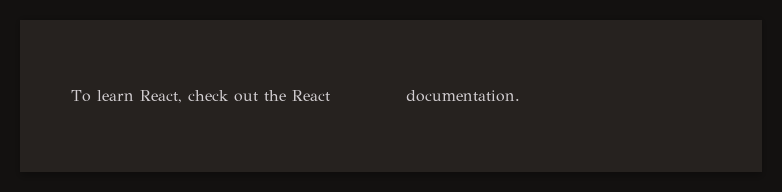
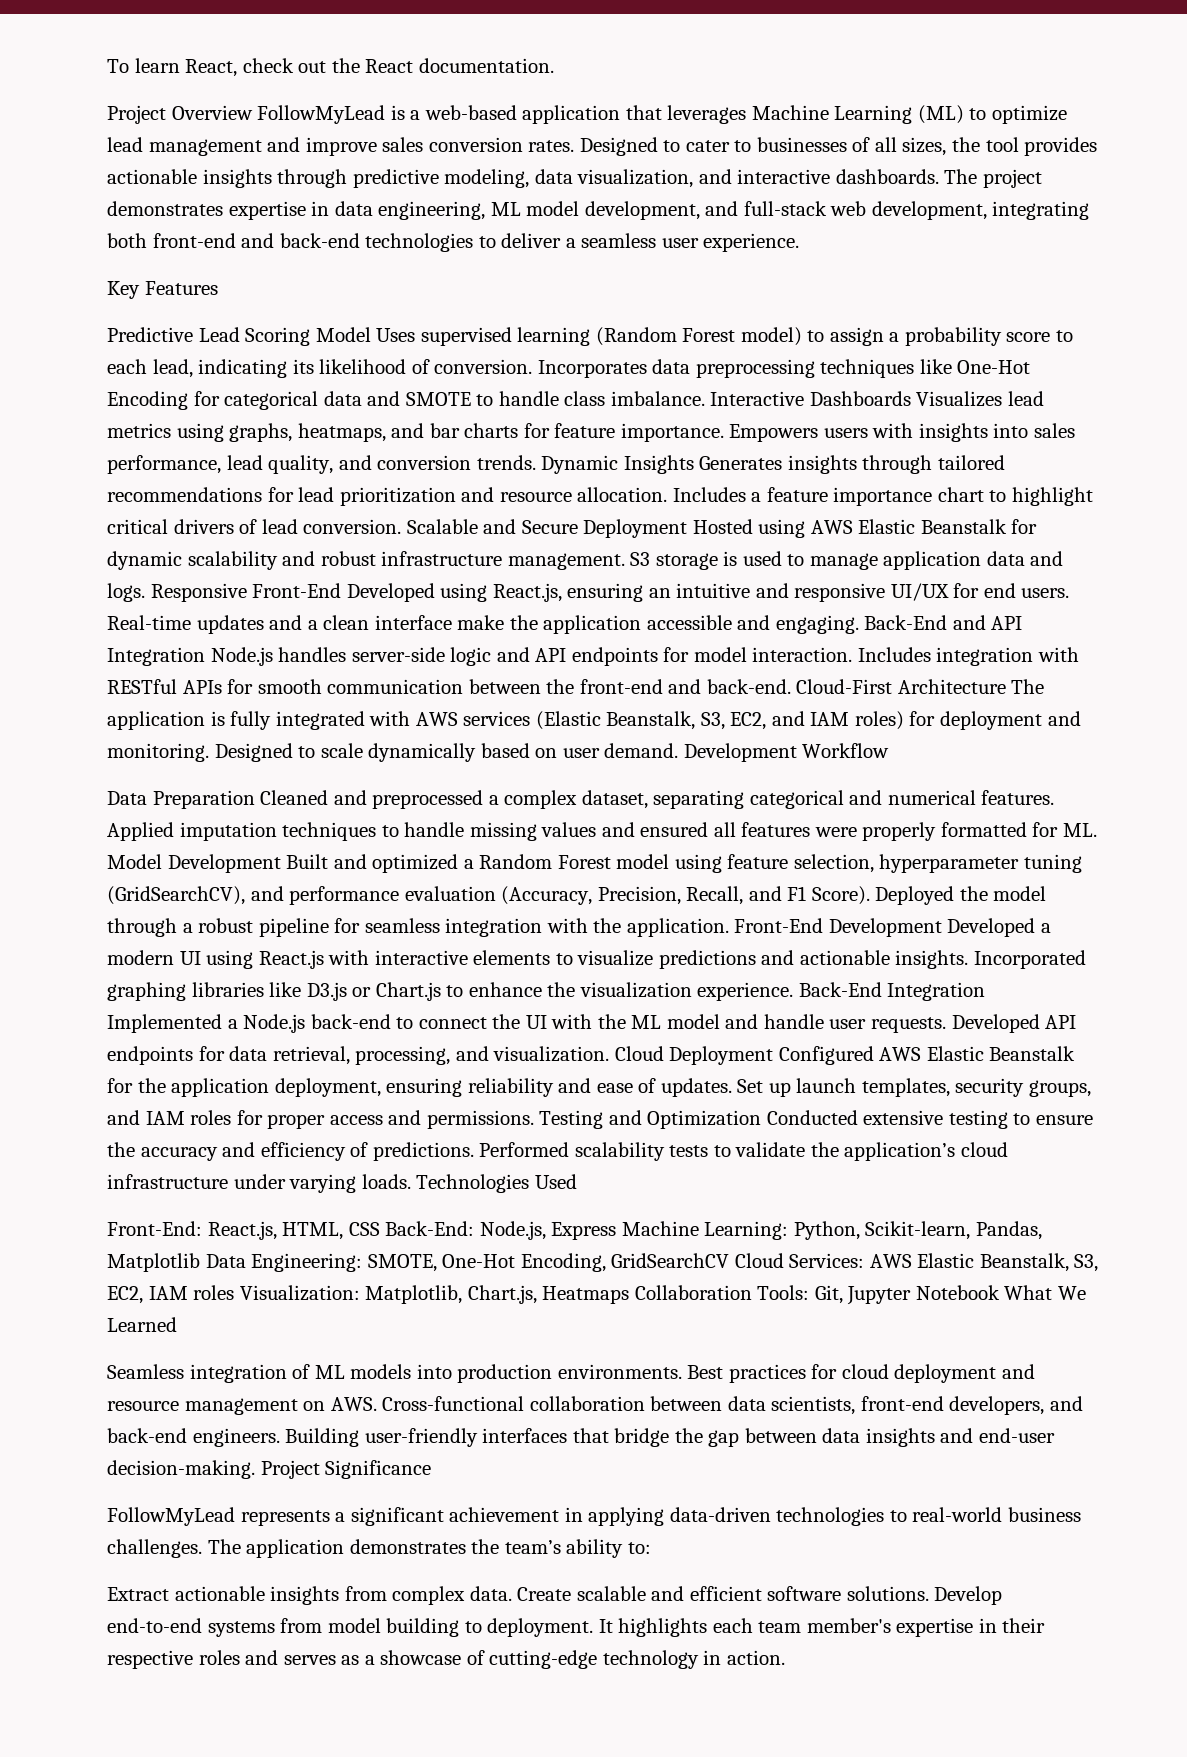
(520, 96) none -> [107,105,1067,124] [107,137,1098,156] [107,169,1042,188] [107,201,1090,220] [107,233,800,252] [107,281,218,299] [107,327,1074,346] [107,359,1031,378] [107,391,1044,410] [107,423,1076,442] [107,455,1005,474] [107,487,1093,506] [107,519,1038,538] [107,551,1064,570] [107,583,1070,602] [107,615,1023,634] [107,647,1079,666] [107,679,1045,694] [107,711,1081,730] [107,743,890,762] [107,790,1055,809] [107,822,1098,841] [107,854,1082,873] [107,886,1047,905] [107,918,1051,937] [107,950,1086,969] [107,982,986,1001] [107,1014,1077,1033] [107,1046,1076,1065] [107,1078,1092,1097] [107,1110,1094,1129] [107,1142,1008,1161] [107,1174,577,1193] [107,1221,1042,1240] [107,1253,1099,1272] [107,1285,1086,1305] [107,1317,177,1332] [107,1364,1035,1383] [107,1396,1083,1415] [107,1428,1055,1447] [107,1460,432,1479] [107,1507,1081,1526] [107,1539,651,1558] [107,1586,1003,1605] [107,1618,1046,1637] [107,1650,785,1669] // Project Overview FollowMyLead is a web-based application that leverages Machine Learning (ML) to optimize lead management and improve sales conversion rates. Designed to cater to businesses of all sizes, the tool provides actionable insights through predictive modeling, data visualization, and interactive dashboards. The project demonstrates expertise in data engineering, ML model development, and full-stack web development, integrating both front-end and back-end technologies to deliver a seamless user experience. // Key Features // Predictive Lead Scoring Model Uses supervised learning (Random Forest model) to assign a probability score to each lead, indicating its likelihood of conversion. Incorporates data preprocessing techniques like One-Hot Encoding for categorical data and SMOTE to handle class imbalance. Interactive Dashboards Visualizes lead metrics using graphs, heatmaps, and bar charts for feature importance. Empowers users with insights into sales performance, lead quality, and conversion trends. Dynamic Insights Generates insights through tailored recommendations for lead prioritization and resource allocation. Includes a feature importance chart to highlight critical drivers of lead conversion. Scalable and Secure Deployment Hosted using AWS Elastic Beanstalk for dynamic scalability and robust infrastructure management. S3 storage is used to manage application data and logs. Responsive Front-End Developed using React.js, ensuring an intuitive and responsive UI/UX for end users. Real-time updates and a clean interface make the application accessible and engaging. Back-End and API Integration Node.js handles server-side logic and API endpoints for model interaction. Includes integration with RESTful APIs for smooth communication between the front-end and back-end. Cloud-First Architecture The application is fully integrated with AWS services (Elastic Beanstalk, S3, EC2, and IAM roles) for deployment and monitoring. Designed to scale dynamically based on user demand. Development Workflow // Data Preparation Cleaned and preprocessed a complex dataset, separating categorical and numerical features. Applied imputation techniques to handle missing values and ensured all features were properly formatted for ML. Model Development Built and optimized a Random Forest model using feature selection, hyperparameter tuning (GridSearchCV), and performance evaluation (Accuracy, Precision, Recall, and F1 Score). Deployed the model through a robust pipeline for seamless integration with the application. Front-End Development Developed a modern UI using React.js with interactive elements to visualize predictions and actionable insights. Incorporated graphing libraries like D3.js or Chart.js to enhance the visualization experience. Back-End Integration Implemented a Node.js back-end to connect the UI with the ML model and handle user requests. Developed API endpoints for data retrieval, processing, and visualization. Cloud Deployment Configured AWS Elastic Beanstalk for the application deployment, ensuring reliability and ease of updates. Set up launch templates, security groups, and IAM roles for proper access and permissions. Testing and Optimization Conducted extensive testing to ensure the accuracy and efficiency of predictions. Performed scalability tests to validate the application’s cloud infrastructure under varying loads. Technologies Used // Front-End: React.js, HTML, CSS Back-End: Node.js, Express Machine Learning: Python, Scikit-learn, Pandas, Matplotlib Data Engineering: SMOTE, One-Hot Encoding, GridSearchCV Cloud Services: AWS Elastic Beanstalk, S3, EC2, IAM roles Visualization: Matplotlib, Chart.js, Heatmaps Collaboration Tools: Git, Jupyter Notebook What We Learned // Seamless integration of ML models into production environments. Best practices for cloud deployment and resource management on AWS. Cross-functional collaboration between data scientists, front-end developers, and back-end engineers. Building user-friendly interfaces that bridge the gap between data insights and end-user decision-making. Project Significance // FollowMyLead represents a significant achievement in applying data-driven technologies to real-world business challenges. The application demonstrates the team’s ability to: // Extract actionable insights from complex data. Create scalable and efficient software solutions. Develop end-to-end systems from model building to deployment. It highlights each team member's expertise in their respective roles and serves as a showcase of cutting-edge technology in action.

